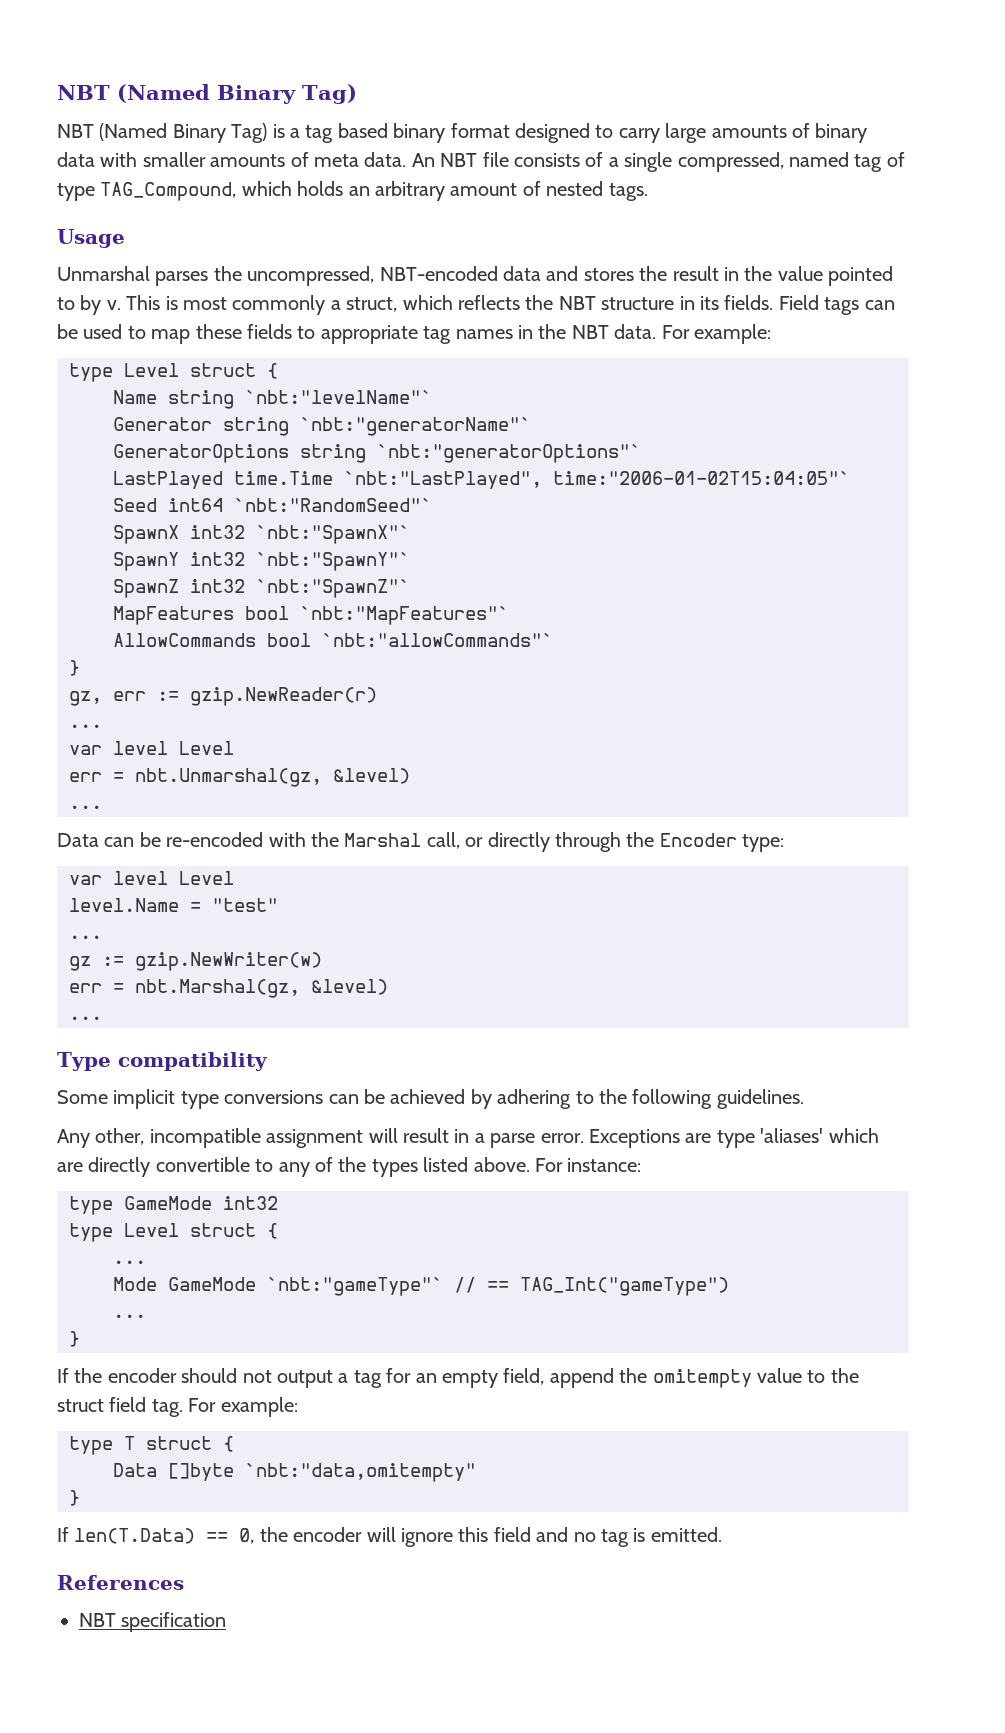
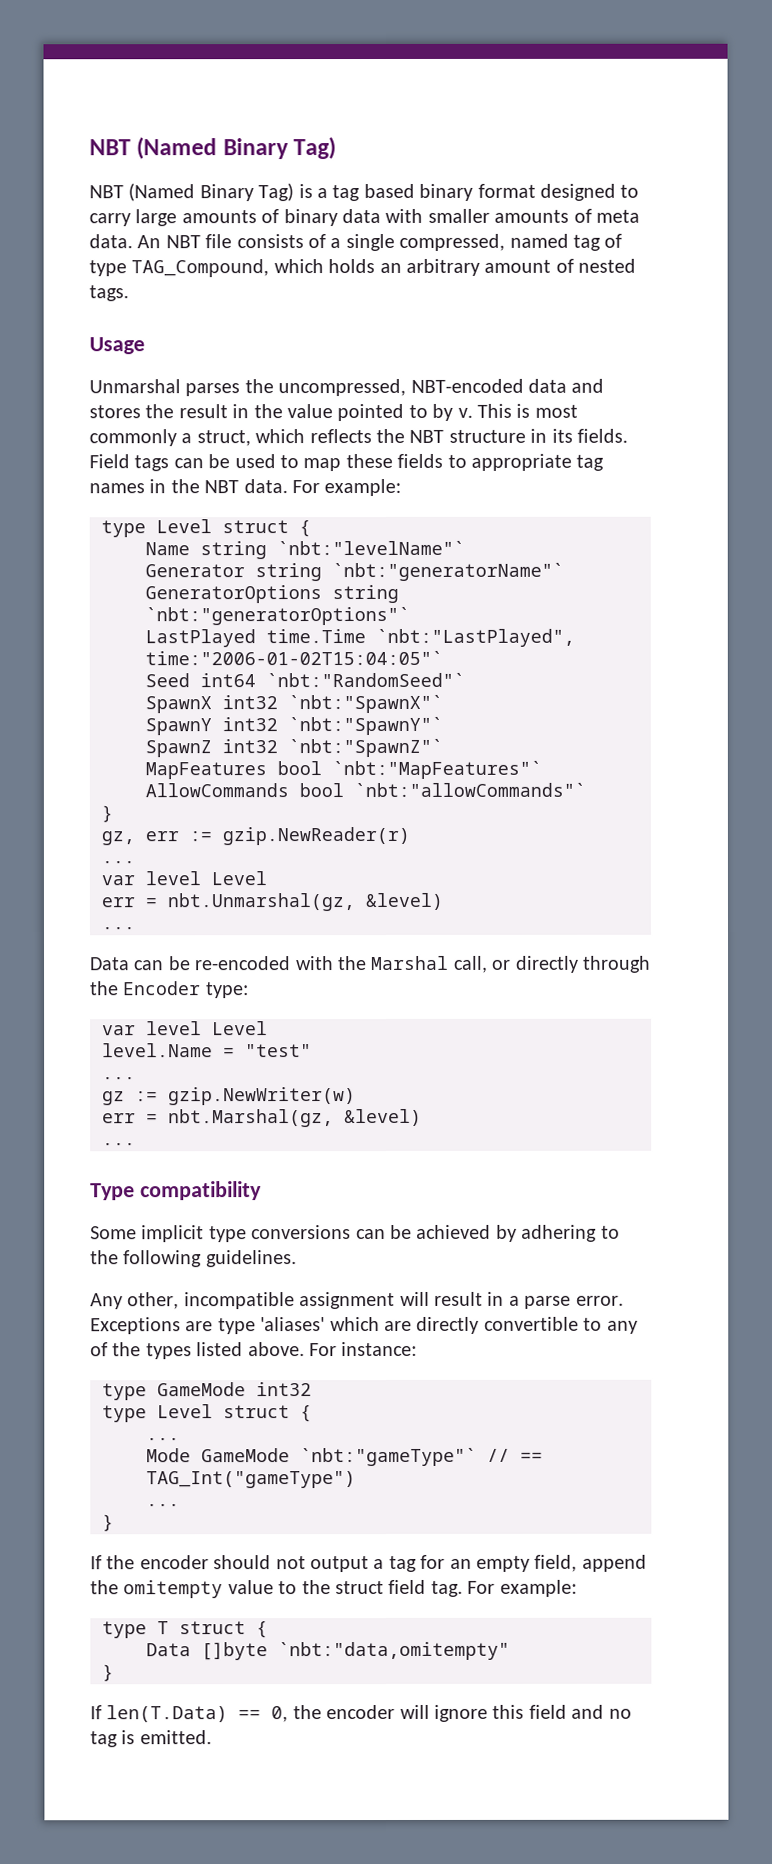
[57,1575,184,1590] [79,1612,227,1632] // References // NBT specification -> (212, 1737) none

